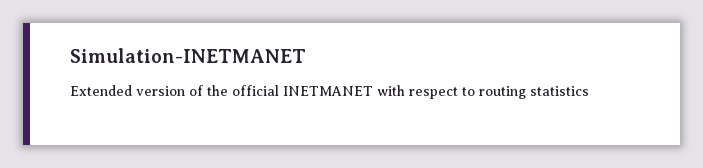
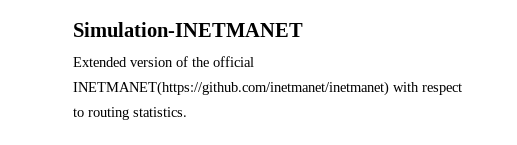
[283,86,373,96] INETMANET -> [73,81,389,96] INETMANET(https://github.com/inetmanet/inetmanet)
[530,86,589,96] statistics -> [133,107,187,117] statistics.

